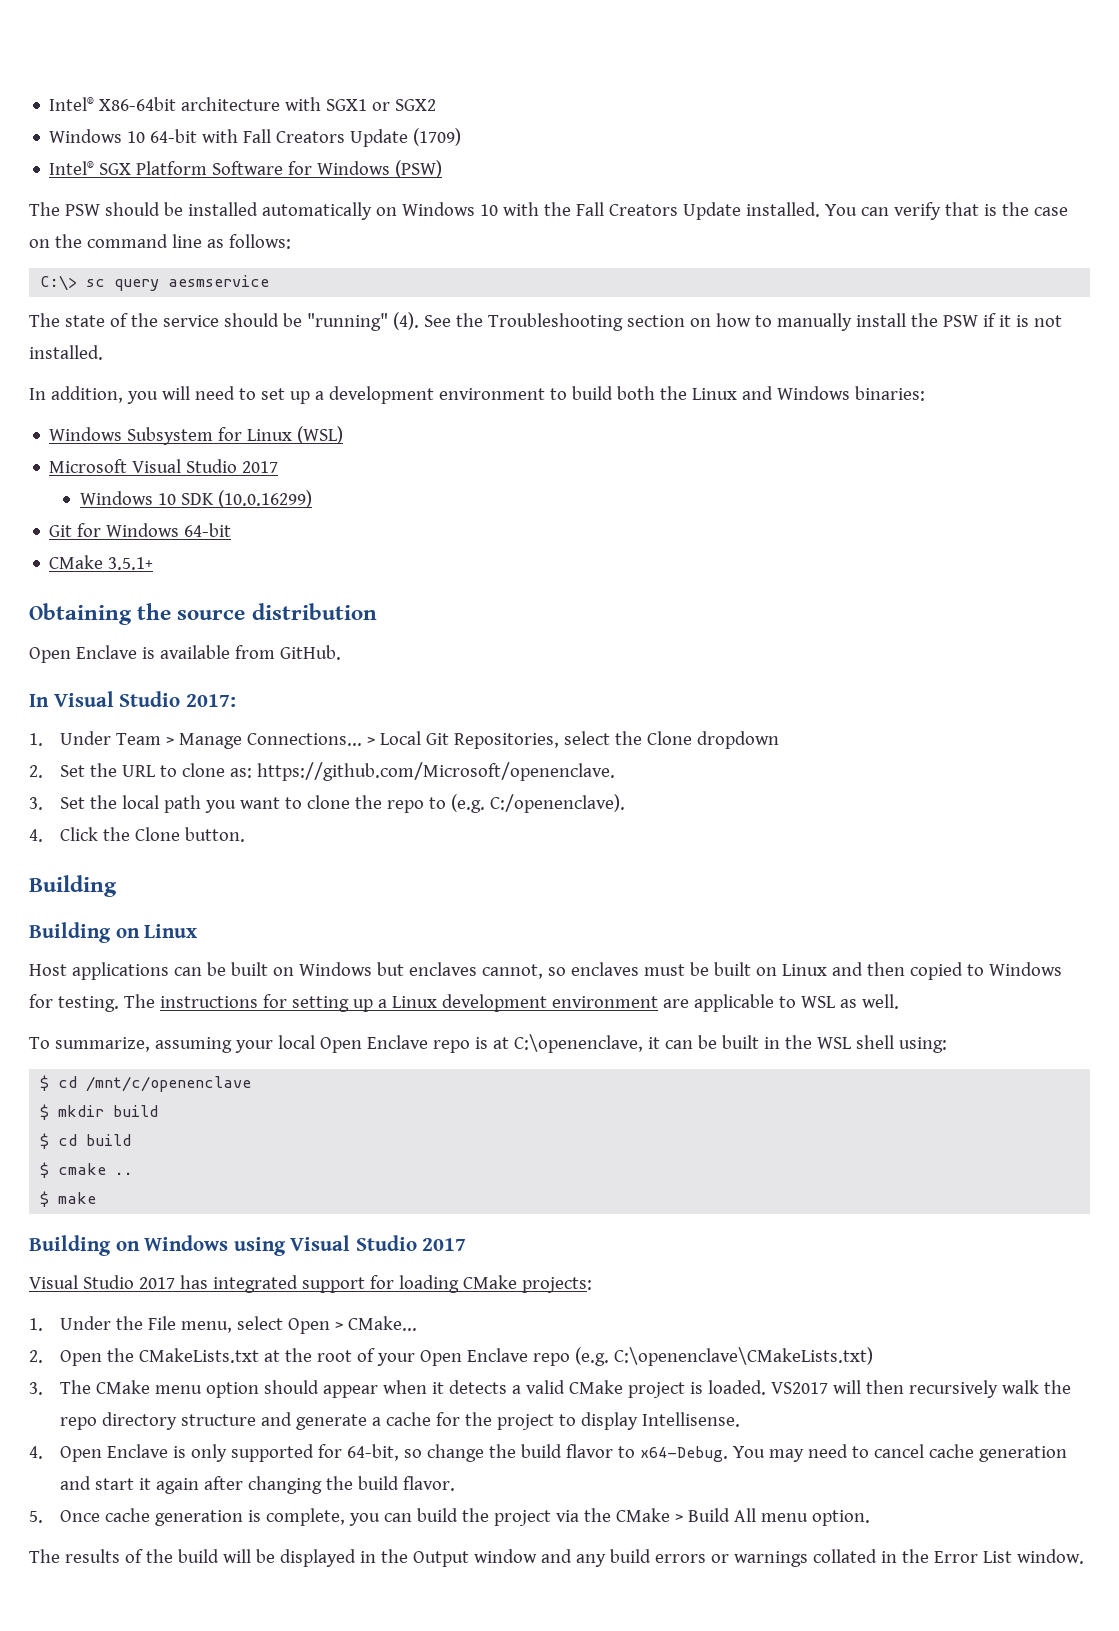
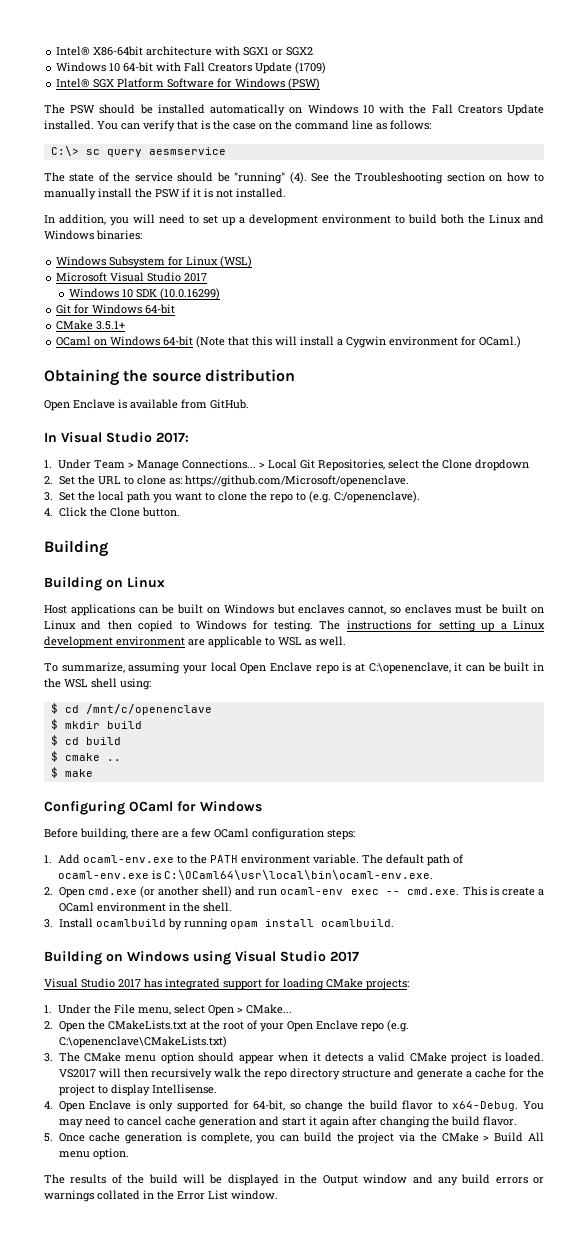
(154, 563) none -> [56,336,522,348] // OCaml on Windows 64-bit (Note that this will install a Cygwin environment for OCaml.)
(97, 1198) none -> [44,801,262,815] [44,828,355,840] [44,854,463,866] [57,870,433,880] [44,886,544,898] [58,902,232,912] [44,918,394,930] // Configuring OCaml for Windows // Before building, there are a few OCaml configuration steps: // 1. Add ocaml-env.exe to the PATH environment variable. The default path of ocaml-env.exe is C:\OCaml64\usr\local\bin\ocaml-env.exe. // 2. Open cmd.exe (or another shell) and run ocaml-env exec -- cmd.exe. This is create a OCaml environment in the shell. // 3. Install ocamlbuild by running opam install ocamlbuild.

